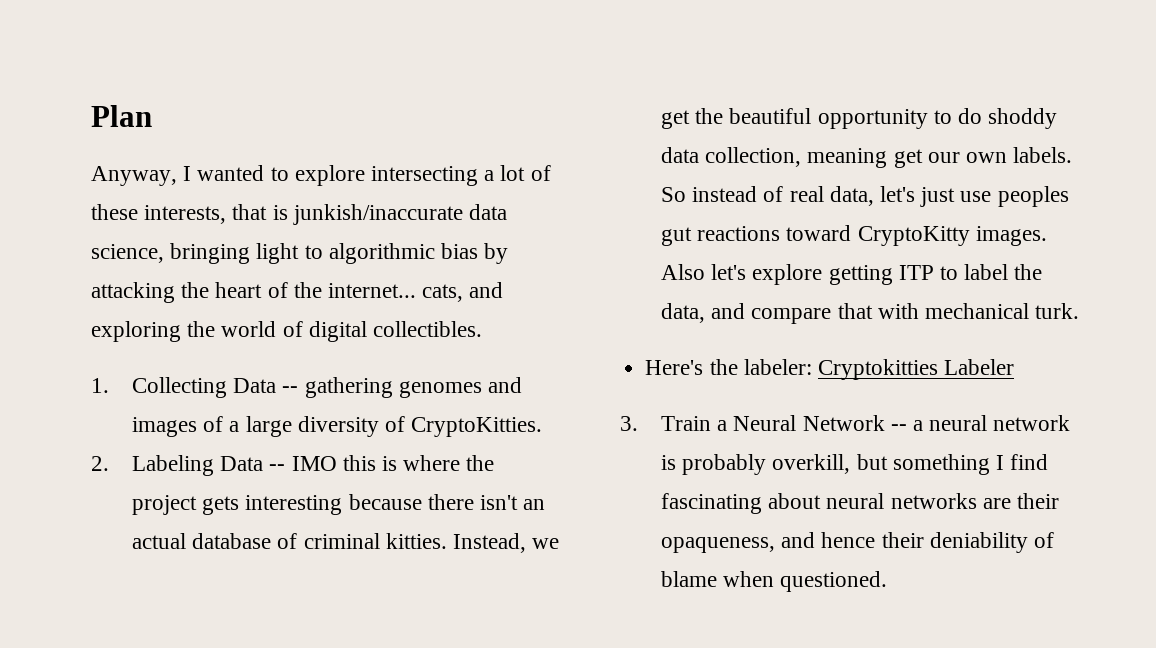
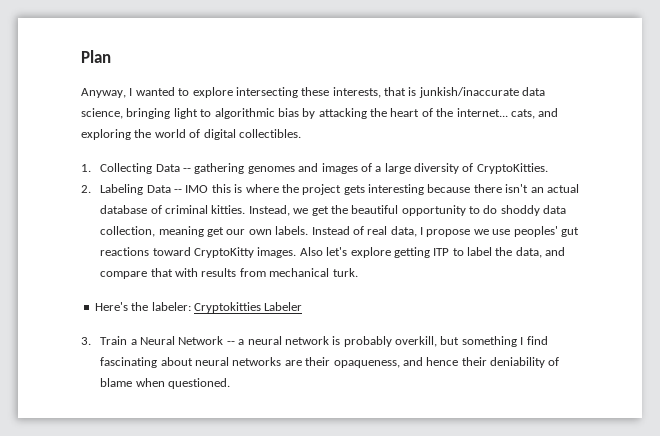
[484,165,551,181] a lot of -> (298, 92) none
[661,186,758,202] So instead -> [311,226,350,235] Instead
[880,186,1069,207] let's just use peoples -> [420,226,558,237] I propose we use peoples'
(919, 311) none -> [201,268,266,277] results from

